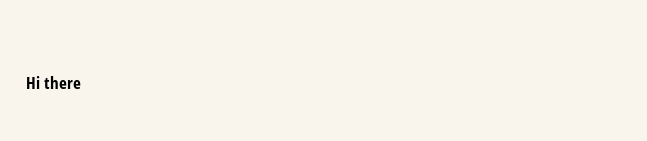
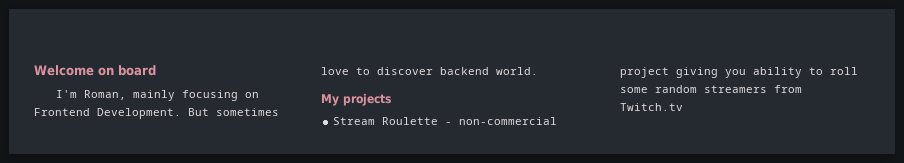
[26,76,82,89] Hi there -> [34,65,156,76] [55,90,259,101] [34,108,279,119] [321,67,538,75] [321,93,391,106] [333,117,558,125] [620,67,859,78] [620,85,803,93] [620,103,684,111] Welcome on board // I'm Roman, mainly focusing on Frontend Development. But sometimes love to discover backend world. // My projects // Stream Roulette - non-commercial project giving you ability to roll some random streamers from Twitch.tv

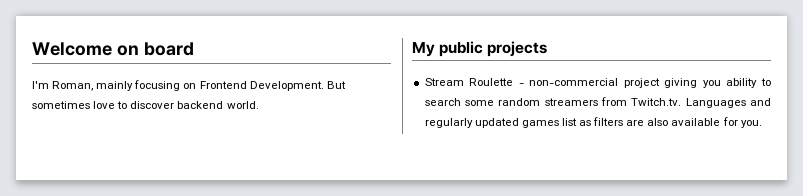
(339, 100) none -> [439,41,484,57] public
[830,67,859,75] roll -> [424,98,461,106] search
[620,103,684,111] Twitch.tv -> [631,98,771,108] [424,117,762,128] Twitch.tv. Languages and regularly updated games list as filters are also available for you.

